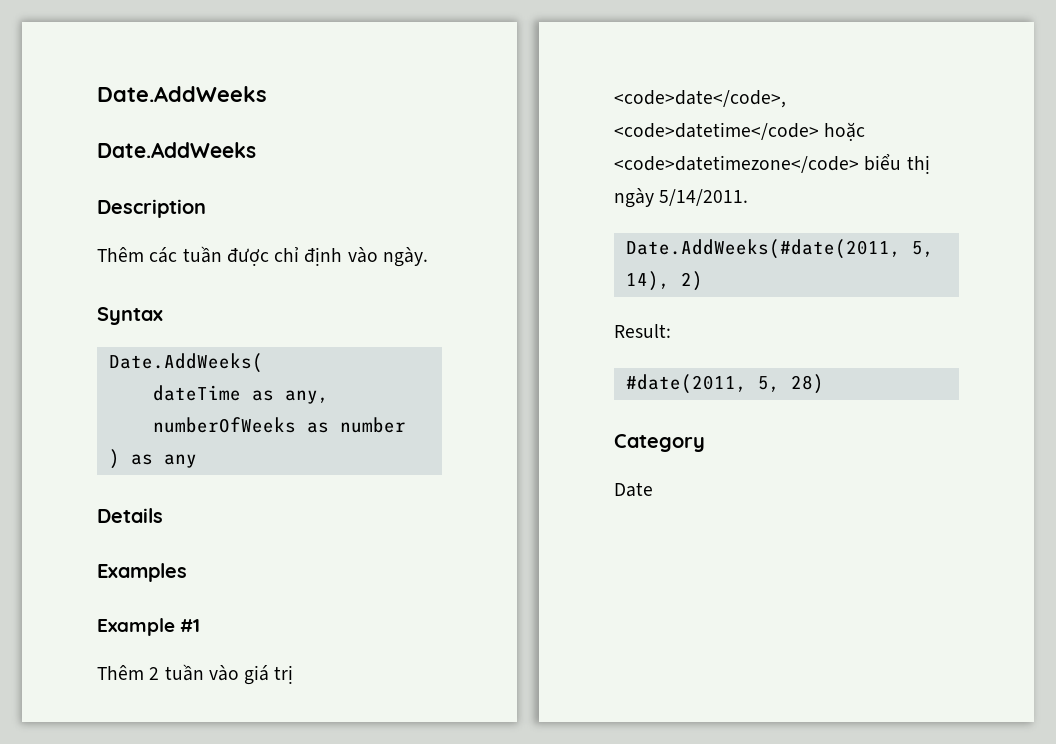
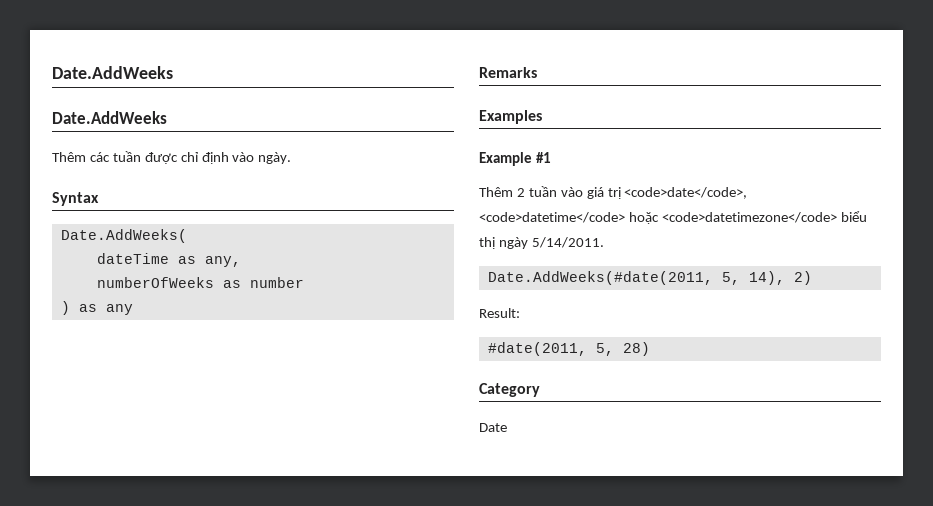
[97,199,206,218] // Description -> (167, 117) none
[97,508,163,523] Details -> [479,67,537,78] Remarks

